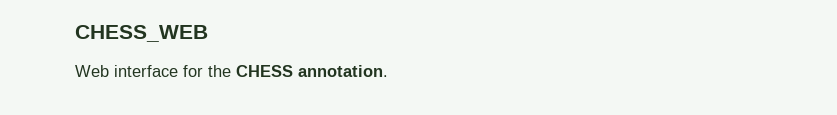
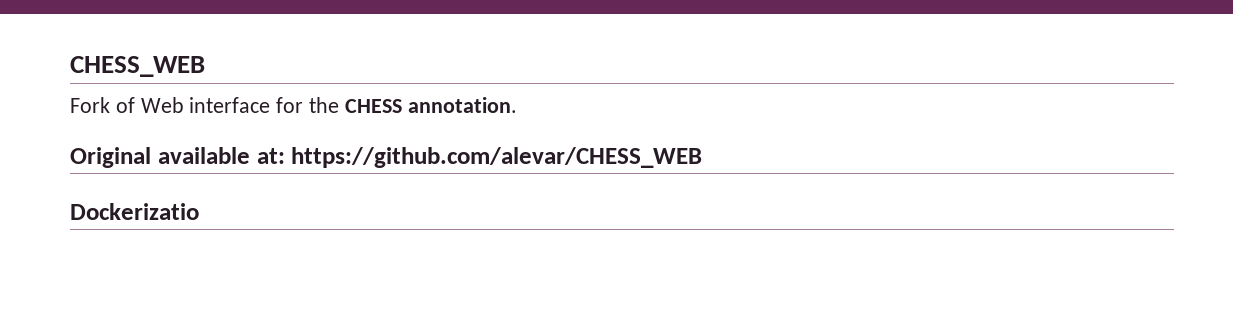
(208, 33) none -> [70,97,135,113] Fork of
(388, 71) none -> [70,147,703,168] [70,203,199,220] // Original available at: https://github.com/alevar/CHESS_WEB // Dockerizatio

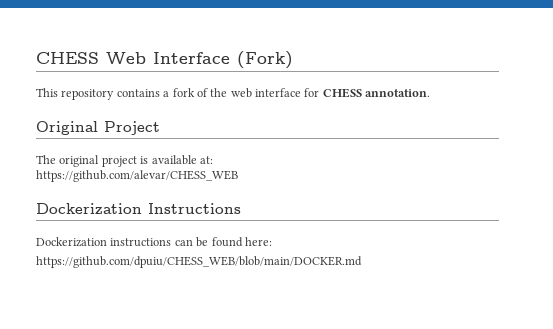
[70,56,205,77] [70,97,184,113] CHESS_WEB // Fork of Web -> [36,51,293,69] [36,88,252,100] CHESS Web Interface (Fork) // This repository contains a fork of the web
[309,97,340,113] the -> (320, 92) none
(151, 157) none -> [104,121,160,135] [36,155,149,167] Project // The original project is
(285, 156) none -> (213, 160) //
[70,203,199,220] Dockerizatio -> [36,203,241,215] [36,237,272,247] [36,256,362,268] Dockerization Instructions // Dockerization instructions can be found here: // https://github.com/dpuiu/CHESS_WEB/blob/main/DOCKER.md

